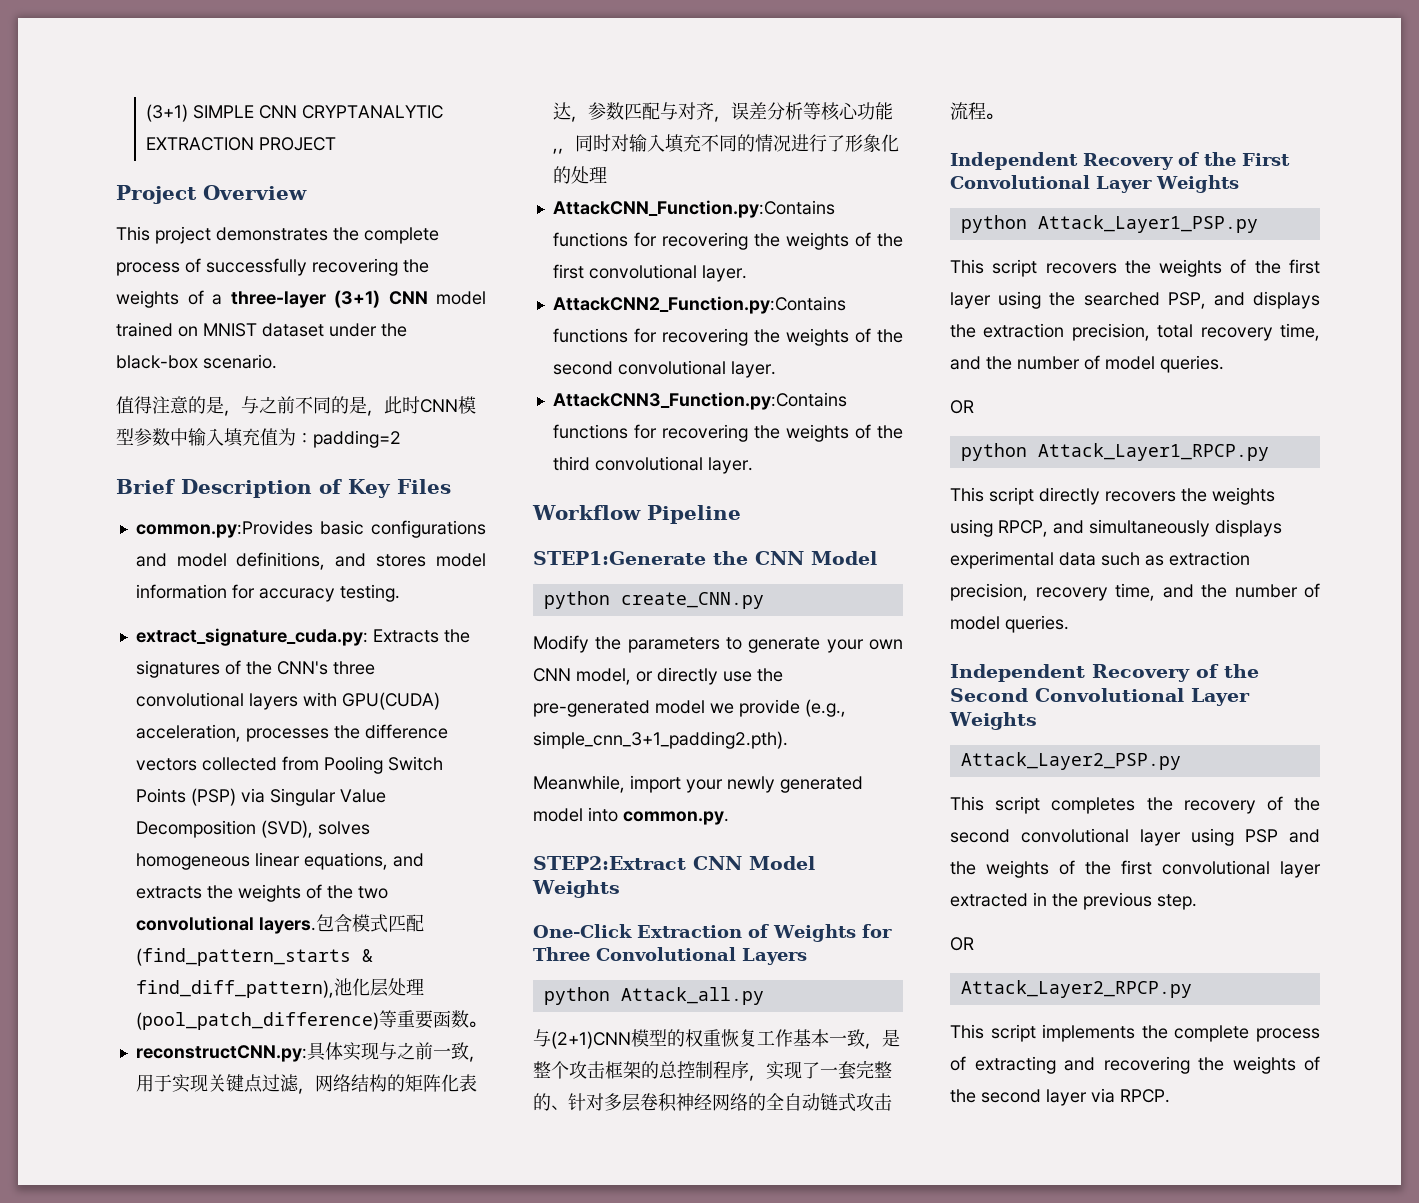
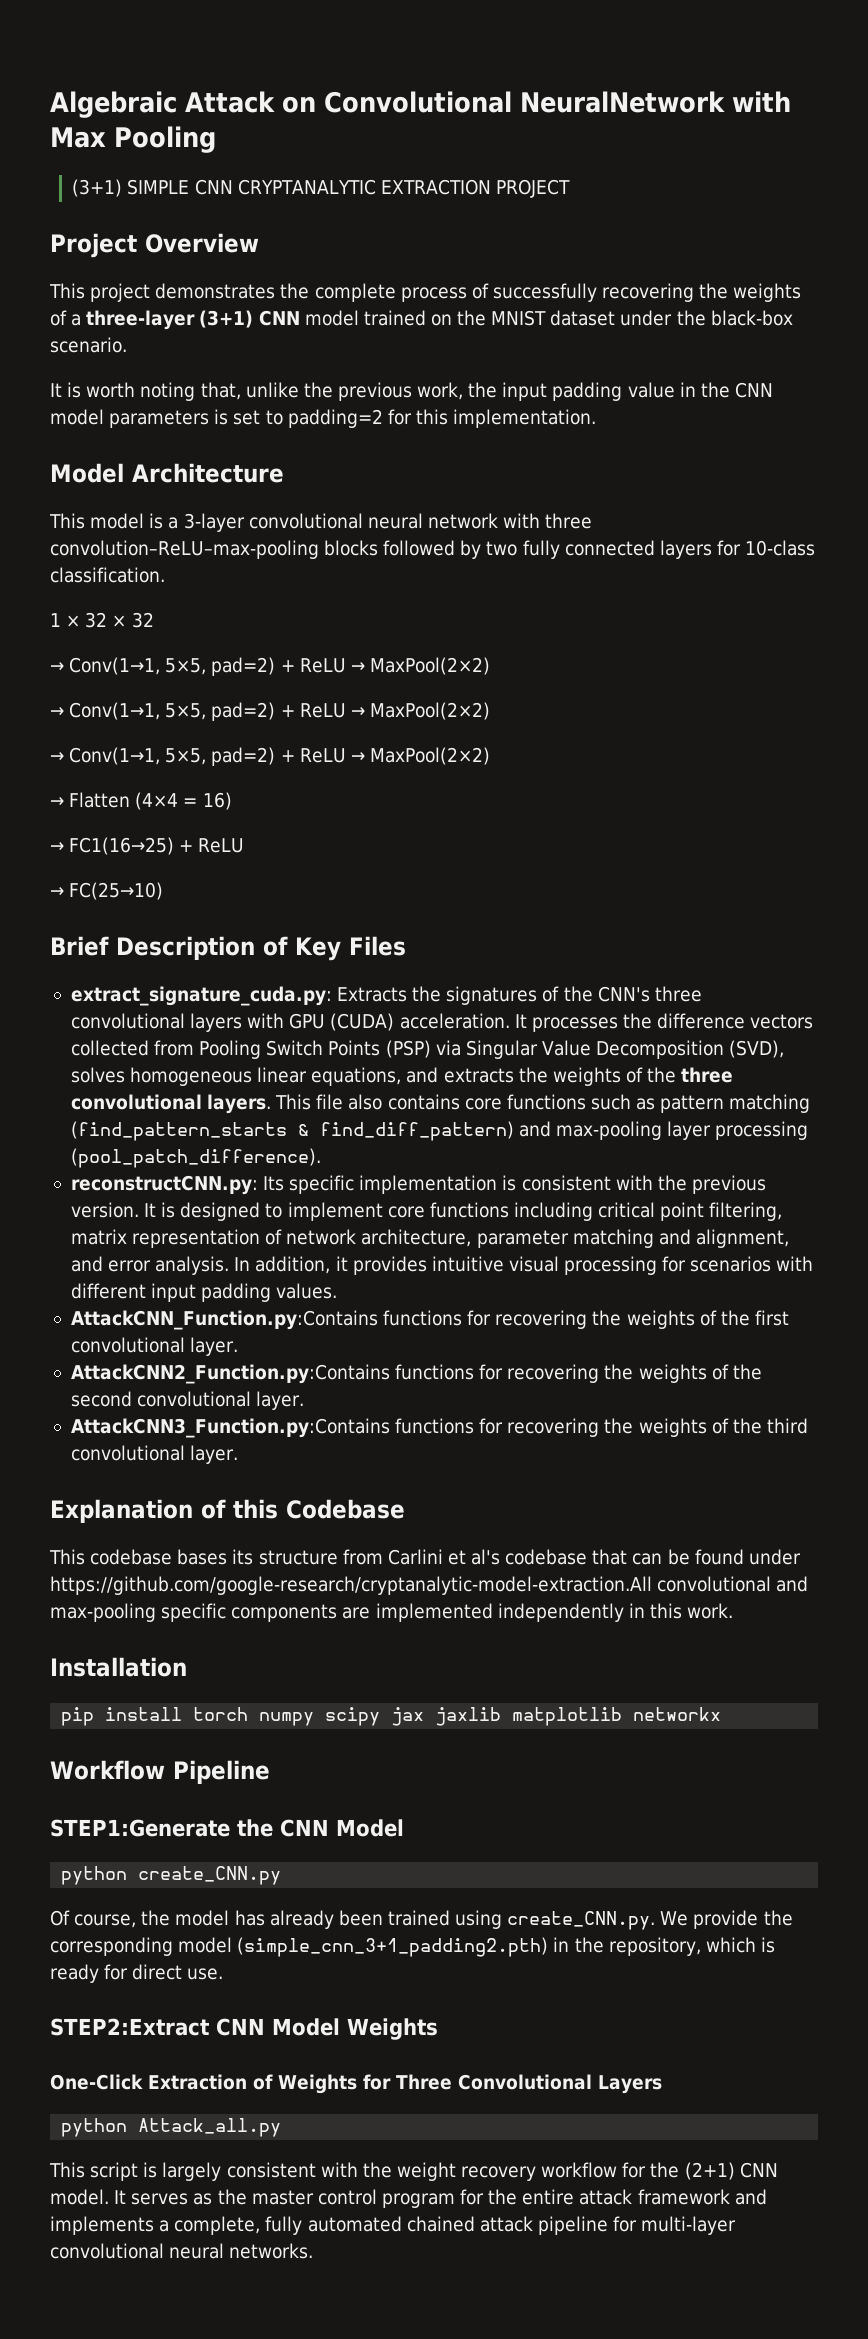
(146, 113) none -> [50,91,791,118] [50,126,216,153] Algebraic Attack on Convolutional NeuralNetwork with Max Pooling //
(198, 331) none -> [457,310,487,326] the
[116,396,476,416] [116,428,401,448] 值得注意的是，与之前不同的是，此时CNN模型参数中输入填充值为：padding=2 -> [50,382,773,401] [50,409,597,428] [50,463,284,483] [49,513,593,532] [50,540,816,559] [50,567,165,583] [50,612,154,628] [50,657,490,676] [50,702,490,721] [50,747,490,766] [50,792,232,810] [50,837,245,855] [50,882,164,900] It is worth noting that, unlike the previous work, the input padding value in the CNN model parameters is set to padding=2 for this implementation. // Model Architecture // This model is a 3-layer convolutional neural network with three convolution–ReLU–max-pooling blocks followed by two fully connected layers for 10-class classification. // 1 × 32 × 32 // → Conv(1→1, 5×5, pad=2) + ReLU → MaxPool(2×2) // → Conv(1→1, 5×5, pad=2) + ReLU → MaxPool(2×2) // → Conv(1→1, 5×5, pad=2) + ReLU → MaxPool(2×2) // → Flatten (4×4 = 16) // → FC1(16→25) + ReLU // → FC(25→10)
[135,520,486,538] [135,552,486,570] [135,584,400,602] // common.py:Provides basic configurations and model definitions, and stores model information for accuracy testing. -> (406, 946) none
[341,692,440,710] [135,724,241,742] GPU(CUDA) acceleration, -> [289,1013,527,1031] GPU (CUDA) acceleration. It
[357,886,388,899] two -> [681,1067,734,1083] three
[315,914,424,933] [135,948,373,966] [135,978,424,998] [135,1010,486,1030] [135,1042,486,1062] [135,1074,477,1094] [552,102,893,122] [552,134,899,154] [552,166,607,184] 包含模式匹配(find_pattern_starts & find_diff_pattern),池化层处理(pool_patch_difference)等重要函数。 // reconstructCNN.py:具体实现与之前一致，用于实现关键点过滤，网络结构的矩阵化表达，参数匹配与对齐，误差分析等核心功能,，同时对输入填充不同的情况进行了形象化的处理 -> [275,1094,811,1113] [70,1121,809,1141] [70,1148,321,1168] [70,1175,766,1195] [70,1202,783,1221] [70,1229,789,1248] [70,1256,814,1275] [70,1283,338,1302] This file also contains core functions such as pattern matching (find_pattern_starts & find_diff_pattern) and max-pooling layer processing (pool_patch_difference). // reconstructCNN.py: Its specific implementation is consistent with the previous version. It is designed to implement core functions including critical point filtering, matrix representation of network architecture, parameter matching and alignment, and error analysis. In addition, it provides intuitive visual processing for scenarios with different input padding values.
(753, 465) none -> [50,1499,405,1523] [49,1549,801,1565] [50,1576,809,1595] [50,1603,734,1622] [50,1657,187,1677] [61,1707,722,1726] // Explanation of this Codebase // This codebase bases its structure from Carlini et al's codebase that can be found under https://github.com/google-research/cryptanalytic-model-extraction.All convolutional and max-pooling specific components are implemented independently in this work. // Installation // pip install torch numpy scipy jax jaxlib matplotlib networkx
[533,635,903,653] [533,667,783,685] [533,699,846,717] [533,731,788,749] [533,775,863,793] [533,807,729,825] Modify the parameters to generate your own CNN model, or directly use the pre-generated model we provide (e.g., simple_cnn_3+1_padding2.pth). // Meanwhile, import your newly generated model into common.py. -> [50,1910,793,1930] [50,1937,775,1957] [50,1964,224,1983] Of course, the model has already been trained using create_CNN.py. We provide the corresponding model (simple_cnn_3+1_padding2.pth) in the repository, which is ready for direct use.
[533,1029,900,1049] [533,1060,892,1081] [533,1093,892,1112] [950,102,1003,120] [950,152,1290,170] [950,175,1239,193] [960,215,1258,233] [950,259,1320,277] [950,291,1320,309] [950,323,1320,341] [950,355,1224,373] [950,400,974,414] [960,443,1269,461] [950,487,1275,505] [950,519,1282,537] [950,551,1250,569] [950,583,1320,601] [950,615,1069,633] [950,664,1259,682] [950,688,1250,706] [949,712,1037,730] [960,752,1181,770] [950,796,1320,814] [950,828,1320,846] [950,860,1321,878] [950,892,1197,910] [950,937,974,951] [960,980,1192,998] [950,1024,1320,1042] [950,1056,1320,1074] [950,1088,1170,1106] 与(2+1)CNN模型的权重恢复工作基本一致，是整个攻击框架的总控制程序，实现了一套完整的、针对多层卷积神经网络的全自动链式攻击流程。 // Independent Recovery of the First Convolutional Layer Weights // python Attack_Layer1_PSP.py // This script recovers the weights of the first layer using the searched PSP, and displays the extraction precision, total recovery time, and the number of model queries. // OR // python Attack_Layer1_RPCP.py // This script directly recovers the weights using RPCP, and simultaneously displays experimental data such as extraction precision, recovery time, and the number of model queries. // Independent Recovery of the Second Convolutional Layer Weights // Attack_Layer2_PSP.py // This script completes the recovery of the second convolutional layer using PSP and the weights of the first convolutional layer extracted in the previous step. // OR // Attack_Layer2_RPCP.py // This script implements the complete process of extracting and recovering the weights of the second layer via RPCP. -> [49,2162,778,2181] [50,2189,767,2208] [50,2216,737,2235] [50,2243,314,2259] This script is largely consistent with the weight recovery workflow for the (2+1) CNN model. It serves as the master control program for the entire attack framework and implements a complete, fully automated chained attack pipeline for multi-layer convolutional neural networks.

